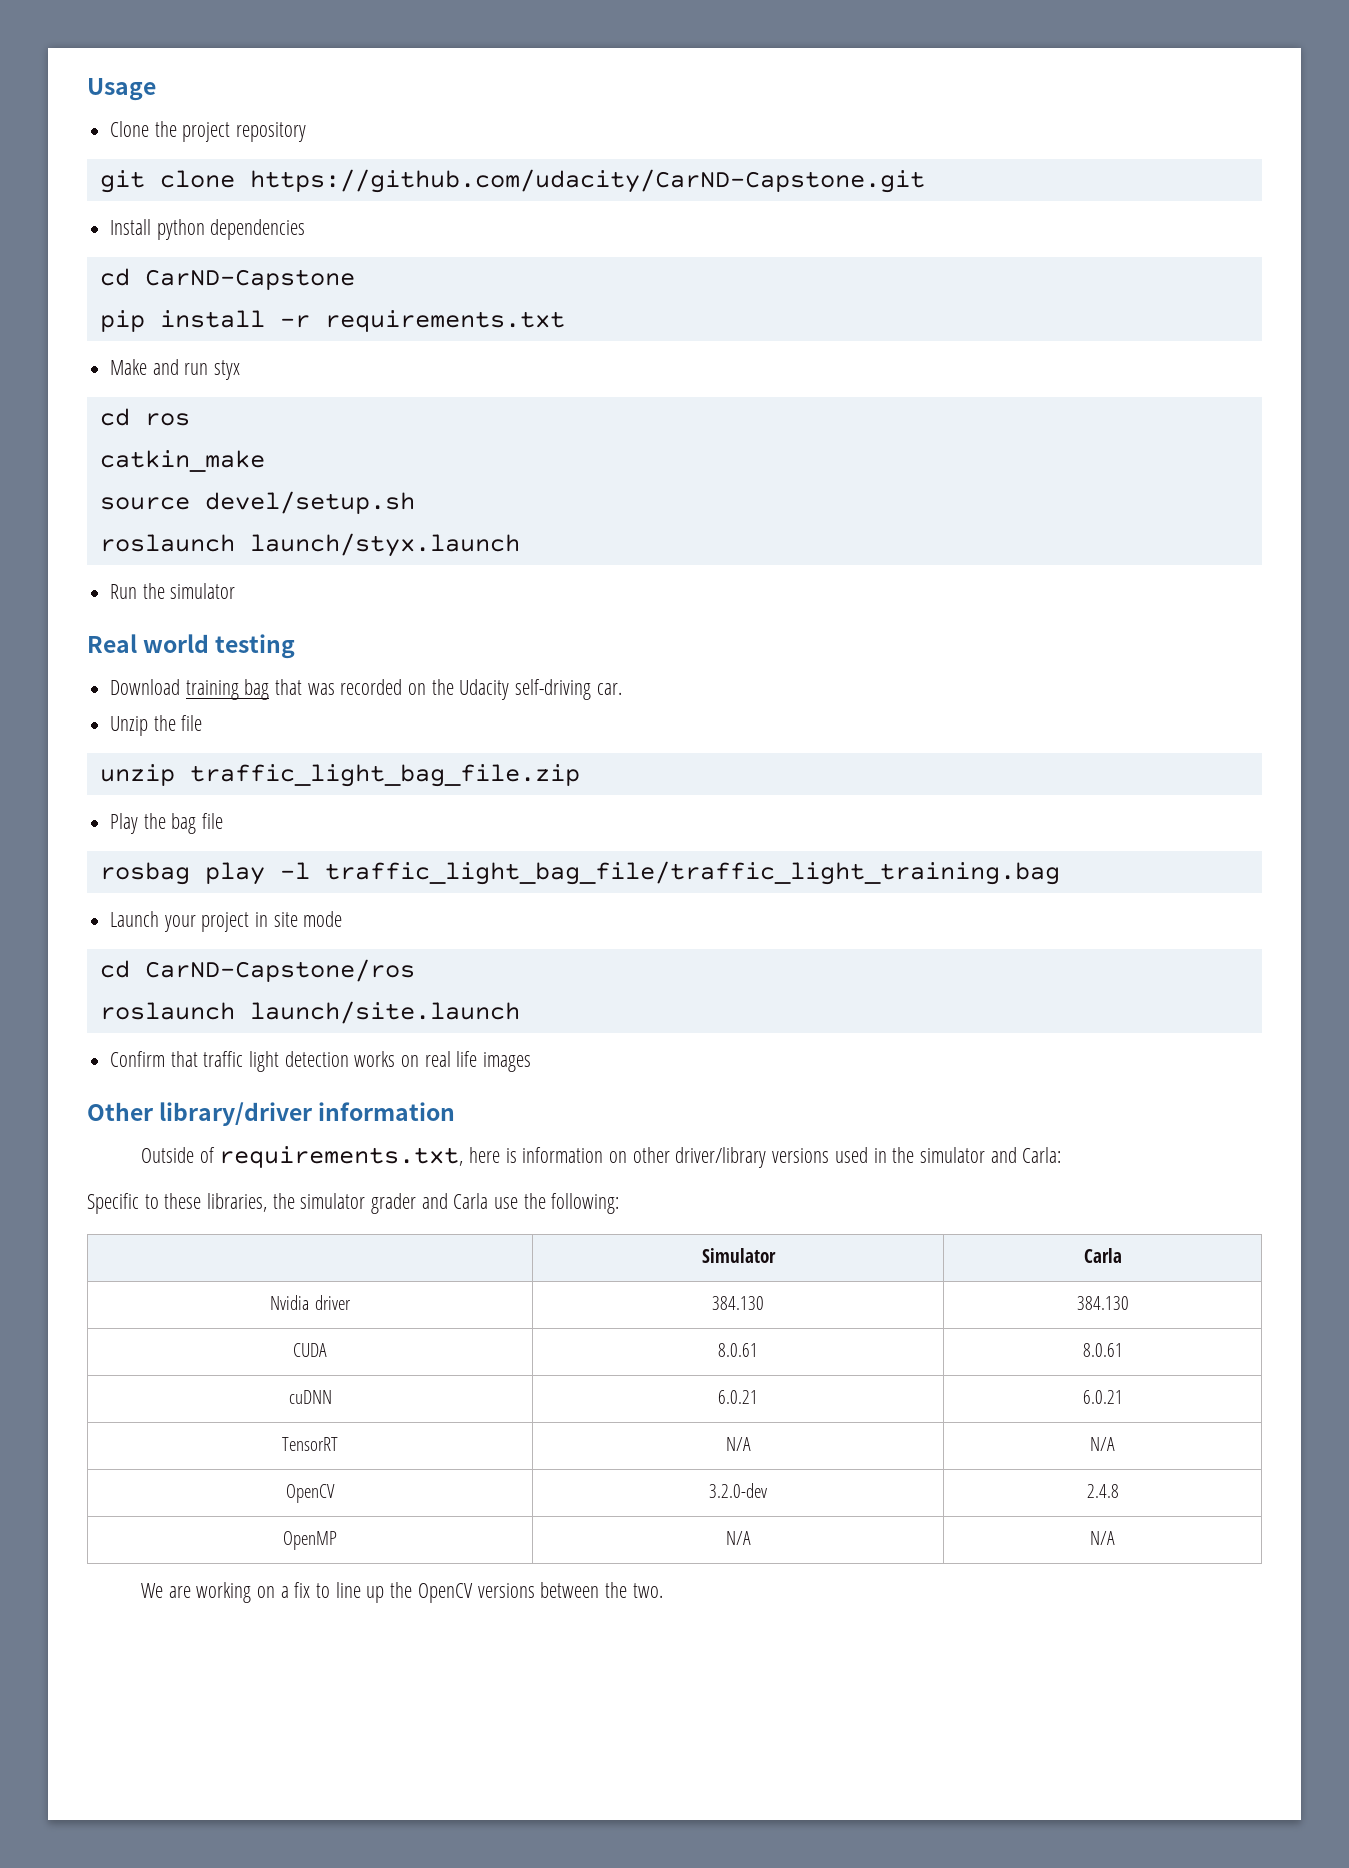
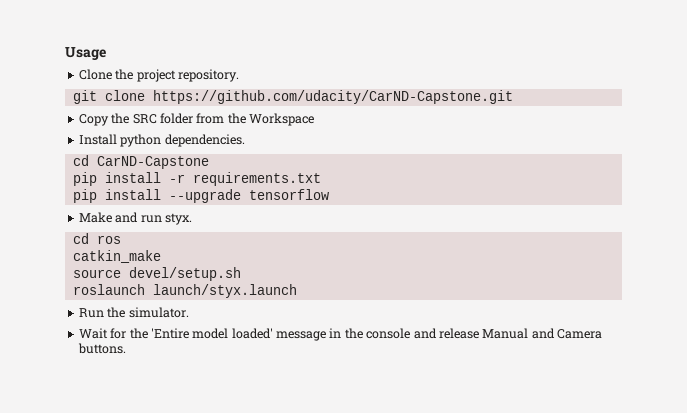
[236,122,307,142] repository -> [177,69,239,82] repository.
(925, 181) none -> [78,113,314,126] // Copy the SRC folder from the Workspace
[210,219,306,240] dependencies -> [164,134,245,147] dependencies.
(565, 321) none -> [72,189,329,203] // pip install --upgrade tensorflow
[214,360,241,380] styx -> [164,213,192,225] styx.
[170,583,236,599] [87,634,296,659] [110,679,622,700] [110,715,203,736] [99,764,580,787] [110,813,224,834] [99,861,1060,885] [110,911,343,932] [99,959,415,982] [99,1001,520,1024] [110,1051,532,1072] [87,1102,456,1126] [141,1146,1062,1168] [87,1193,620,1214] [701,1248,776,1263] [1083,1248,1122,1263] [270,1295,351,1310] [712,1296,764,1310] [1076,1296,1129,1310] [293,1343,327,1357] [718,1343,758,1357] [1082,1343,1123,1357] [288,1390,332,1404] [718,1390,758,1404] [1082,1390,1123,1404] [282,1437,339,1451] [725,1437,751,1451] [1090,1437,1115,1451] [286,1484,335,1503] [709,1483,767,1498] [1086,1484,1119,1498] [283,1531,337,1550] [725,1531,751,1545] [1090,1531,1115,1545] [141,1582,663,1603] simulator // Real world testing // Download training bag that was recorded on the Udacity self-driving car. // Unzip the file // unzip traffic_light_bag_file.zip // Play the bag file // rosbag play -l traffic_light_bag_file/traffic_light_training.bag // Launch your project in site mode // cd CarND-Capstone/ros // roslaunch launch/site.launch // Confirm that traffic light detection works on real life images // Other library/driver information // Outside of requirements.txt, here is information on other driver/library versions used in the simulator and Carla: // Specific to these libraries, the simulator grader and Carla use the following: // | Simulator | Carla // Nvidia driver | 384.130 | 384.130 // CUDA | 8.0.61 | 8.0.61 // cuDNN | 6.0.21 | 6.0.21 // TensorRT | N/A | N/A // OpenCV | 3.2.0-dev | 2.4.8 // OpenMP | N/A | N/A // We are working on a fix to line up the OpenCV versions between the two. -> [128,307,189,318] [78,328,602,341] [77,343,126,354] simulator. // Wait for the 'Entire model loaded' message in the console and release Manual and Camera buttons.

